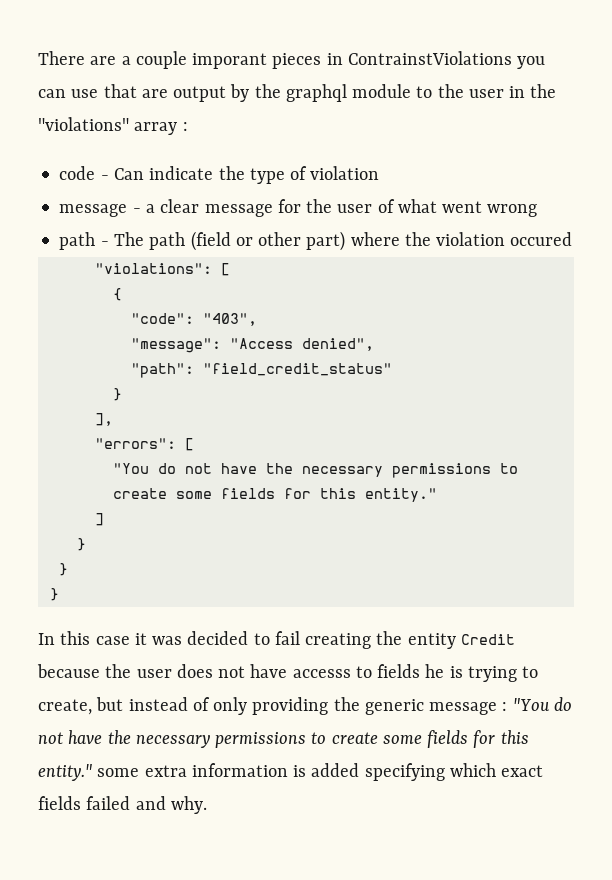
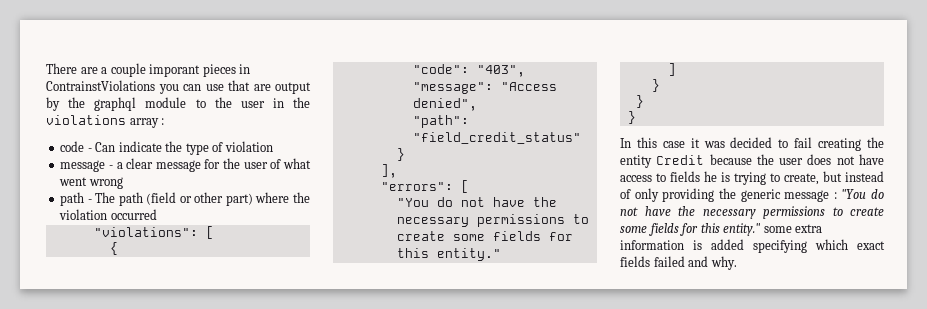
[38,117,129,131] "violations" -> [46,115,126,125] violations
[510,232,573,246] occured -> [110,209,157,220] occurred
[292,669,351,678] accesss -> [620,175,652,182] access

